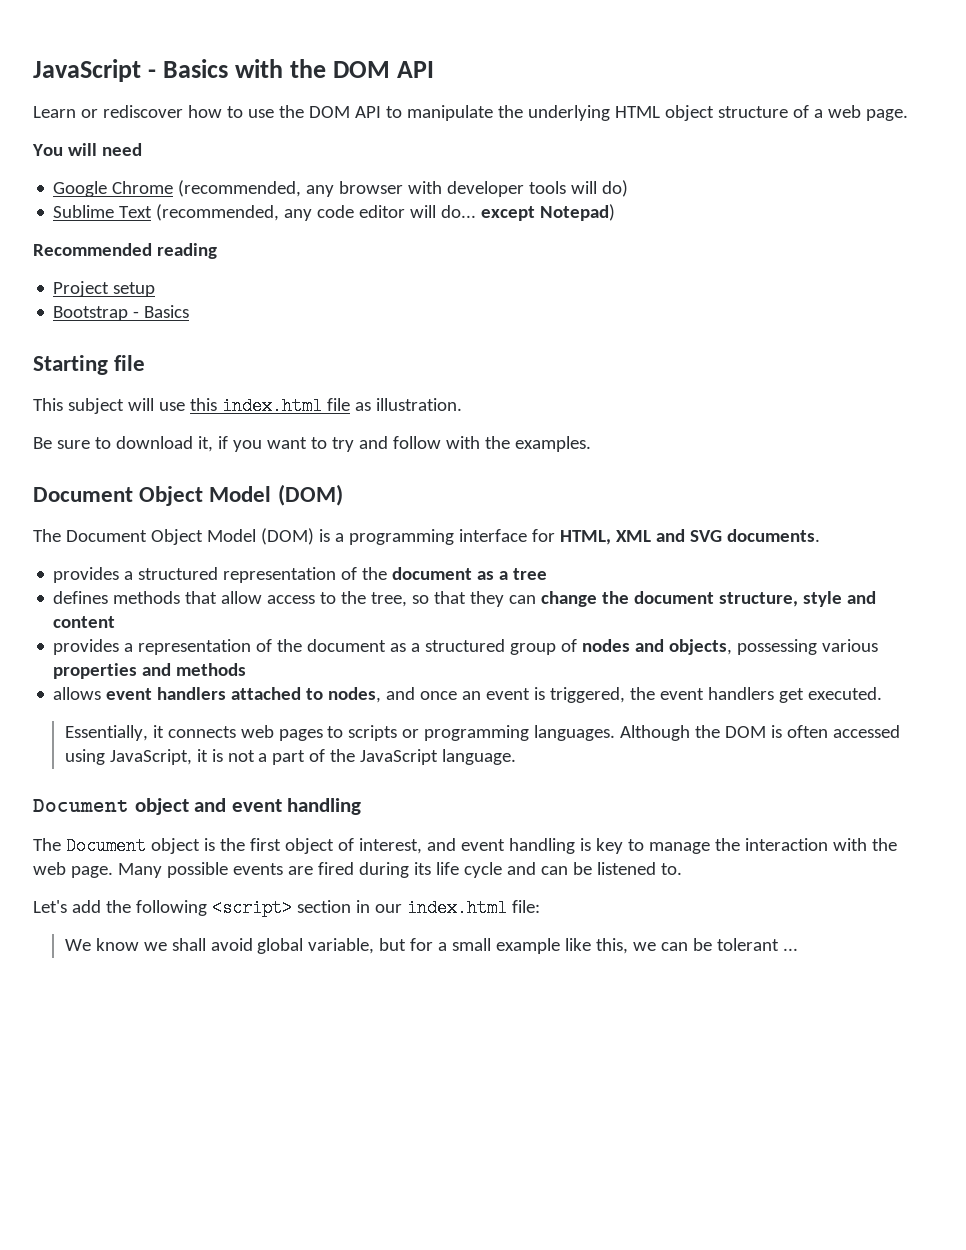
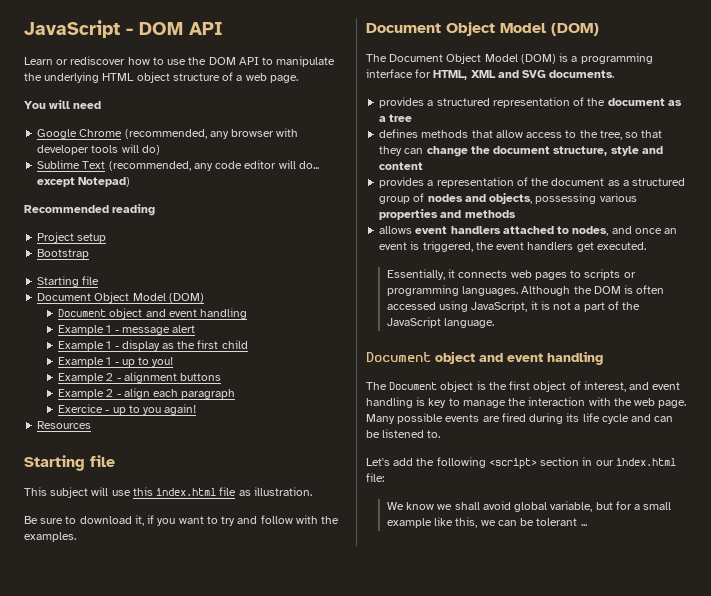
[163,59,327,78] Basics with the -> (133, 31) none
[133,305,190,318] - Basics -> [37,276,100,287] [37,292,204,303] [58,308,247,319] [58,325,195,335] [58,340,248,351] [58,357,174,367] [58,372,221,383] [58,388,236,399] [58,404,197,415] [37,421,92,429] // Starting file // Document Object Model (DOM) // Document object and event handling // Example 1 - message alert // Example 1 - display as the first child // Example 1 - up to you! // Example 2 - alignment buttons // Example 2 - align each paragraph // Exercice - up to you again! // Resources

